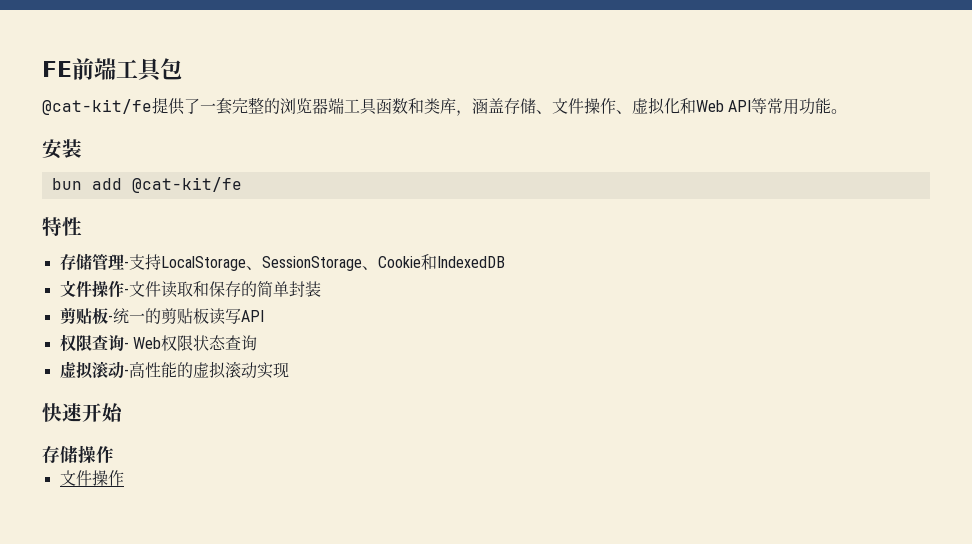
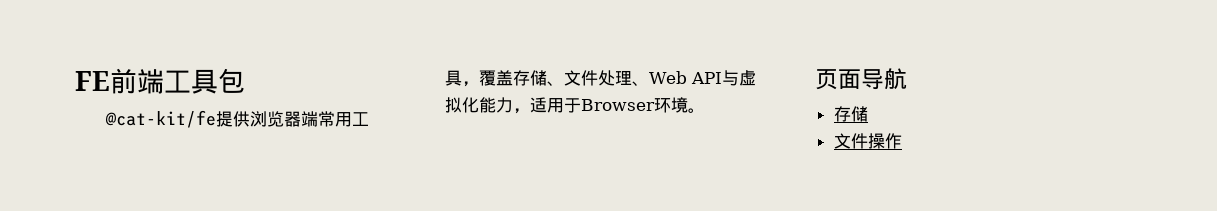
[184,97,848,116] [42,139,82,159] [51,177,242,193] [42,217,82,236] [59,253,505,271] [59,280,321,298] [59,308,264,325] [59,334,257,351] [59,361,289,379] [42,403,123,422] [42,445,114,463] 了一套完整的浏览器端工具函数和类库，涵盖存储、文件操作、虚拟化和Web API等常用功能。 // 安装 // bun add @cat-kit/fe // 特性 // 存储管理-支持LocalStorage、SessionStorage、Cookie和IndexedDB // 文件操作-文件读取和保存的简单封装 // 剪贴板-统一的剪贴板读写API // 权限查询- Web权限状态查询 // 虚拟滚动-高性能的虚拟滚动实现 // 快速开始 // 存储操作 -> [249,111,369,127] [445,70,756,87] [445,97,705,114] [815,68,907,90] [833,106,868,122] 浏览器端常用工具，覆盖存储、文件处理、Web API与虚拟化能力，适用于Browser环境。 // 页面导航 // 存储

